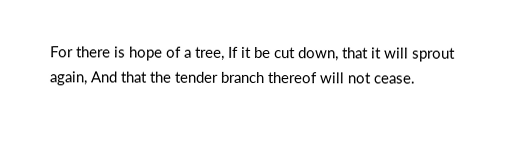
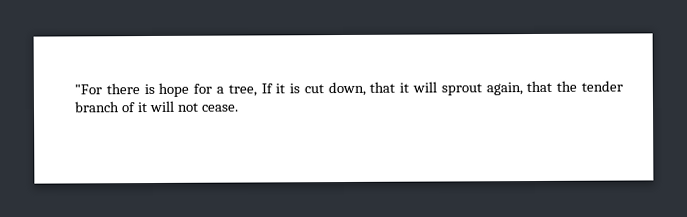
[50,46,74,58] For -> [74,84,102,95] "For
[166,46,182,58] of -> [193,83,213,94] for
[254,46,271,59] be -> [289,83,301,94] is
[90,71,118,83] And -> (523, 89) none
[267,72,317,84] thereof -> [120,102,148,113] of it

